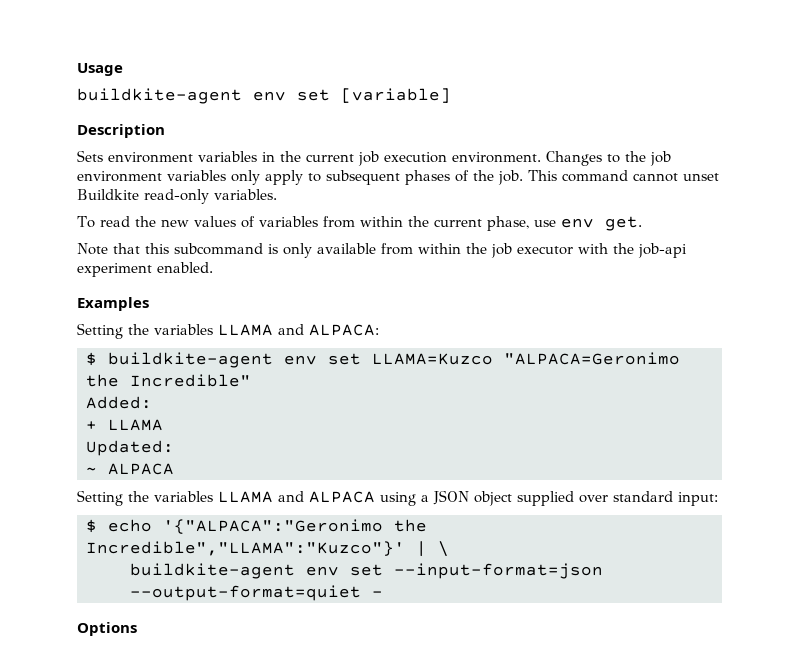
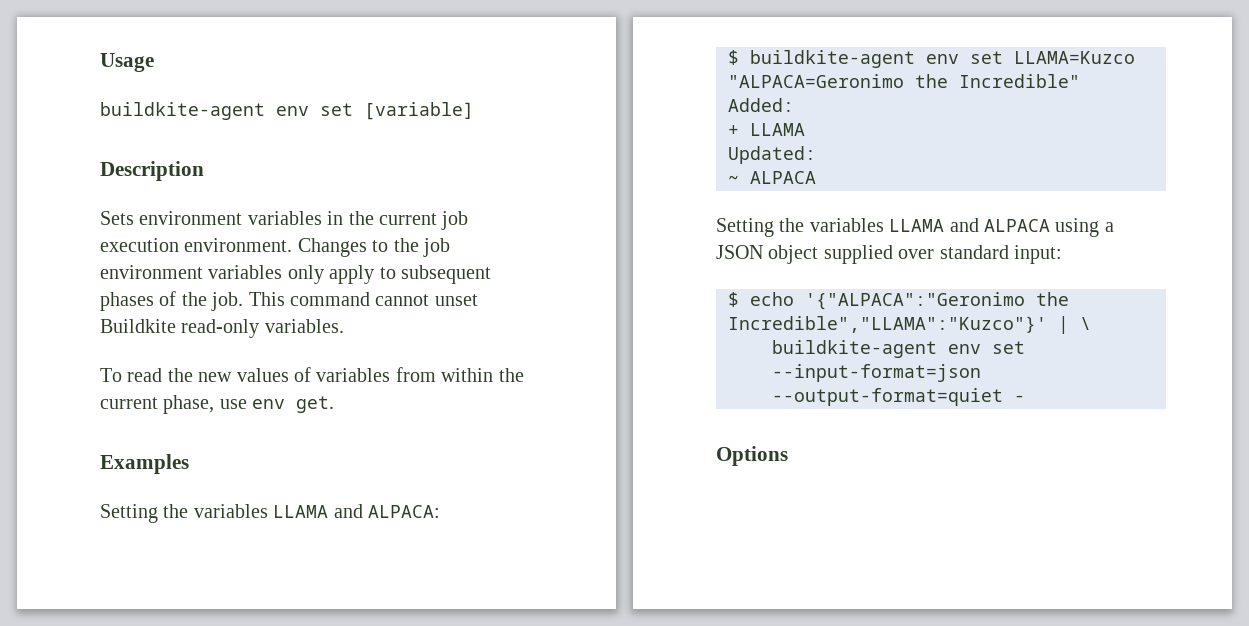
[77,243,687,258] [77,262,213,277] // Note that this subcommand is only available from within the job executor with the job-api experiment enabled. -> (335, 404) none

